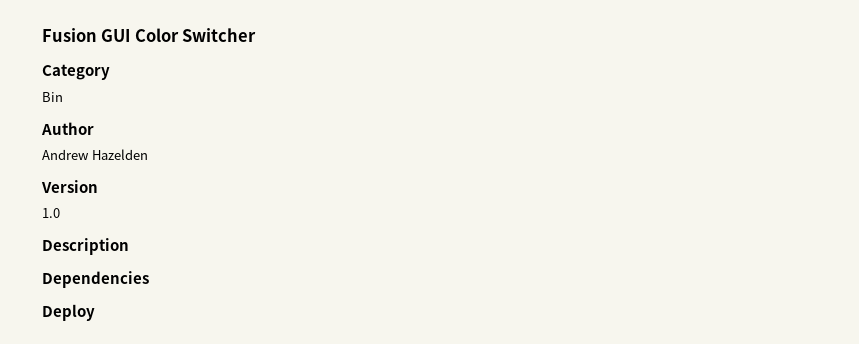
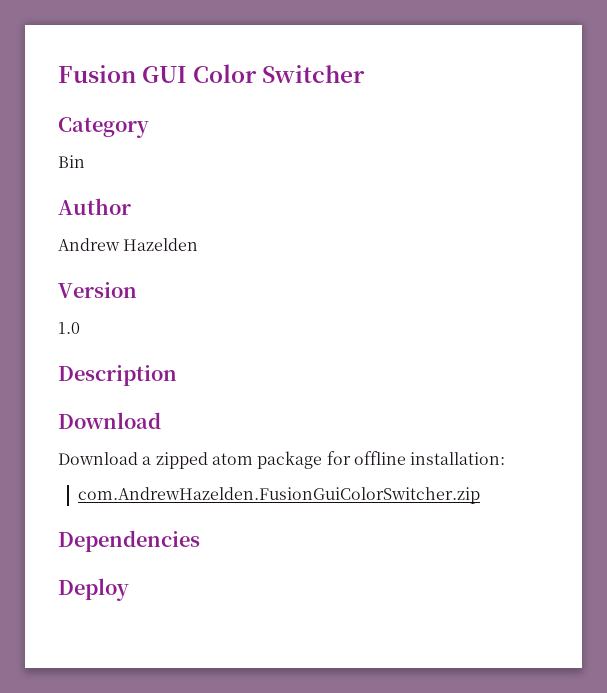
(129, 246) none -> [58,412,161,429] [58,451,506,469] [77,487,480,504] // Download // Download a zipped atom package for offline installation: // com.AndrewHazelden.FusionGuiColorSwitcher.zip

